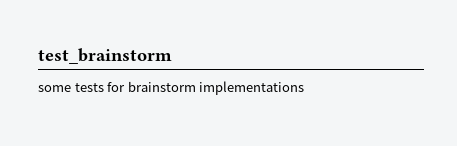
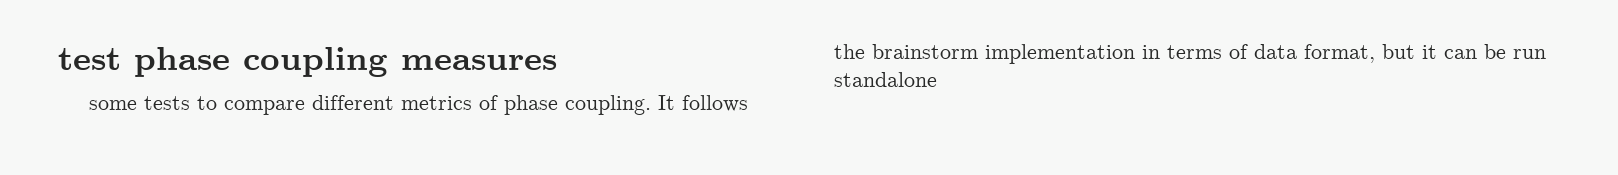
[38,48,172,64] [38,81,305,95] test_brainstorm // some tests for brainstorm implementations -> [58,47,557,77] [89,95,749,115] [834,44,1546,64] [834,72,937,87] test phase coupling measures // some tests to compare different metrics of phase coupling. It follows the brainstorm implementation in terms of data format, but it can be run standalone

